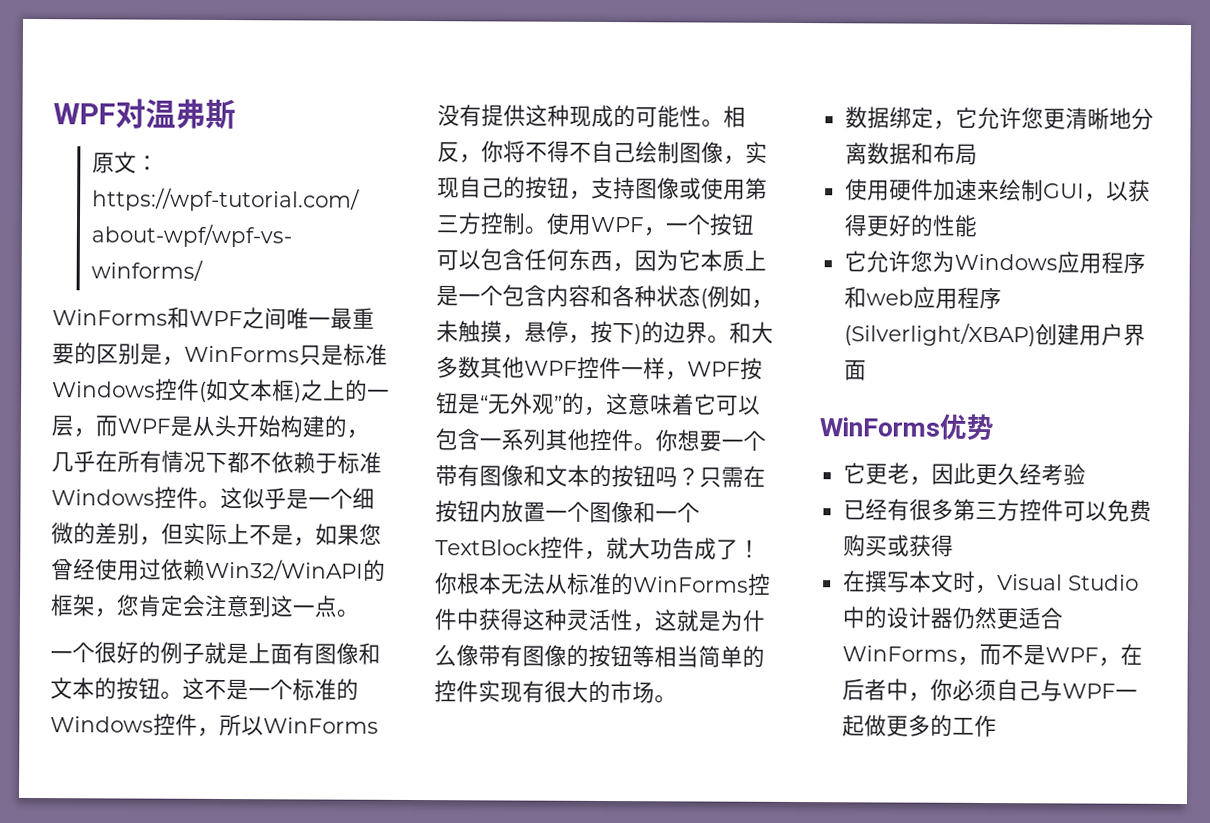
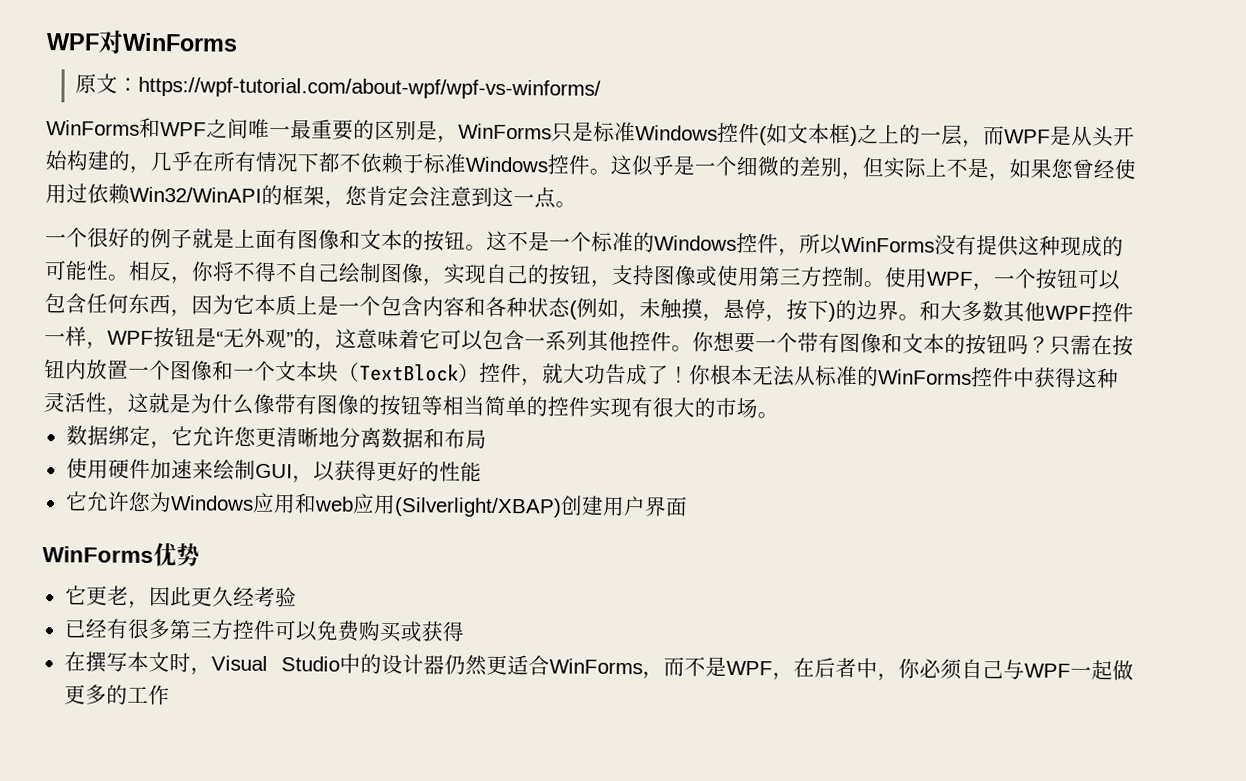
[145,98,236,130] 温弗斯 -> [122,32,238,52] WinForms
[435,539,541,556] TextBlock -> [275,361,480,383] 文本块（TextBlock）
[1100,251,1146,274] 程序 -> (296, 504) none
[956,286,1002,310] 程序 -> (396, 504) none

